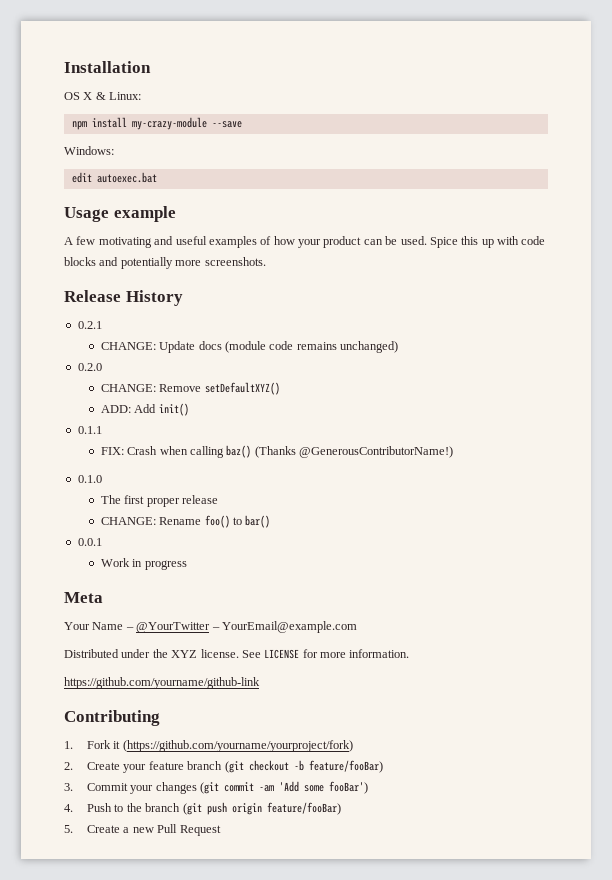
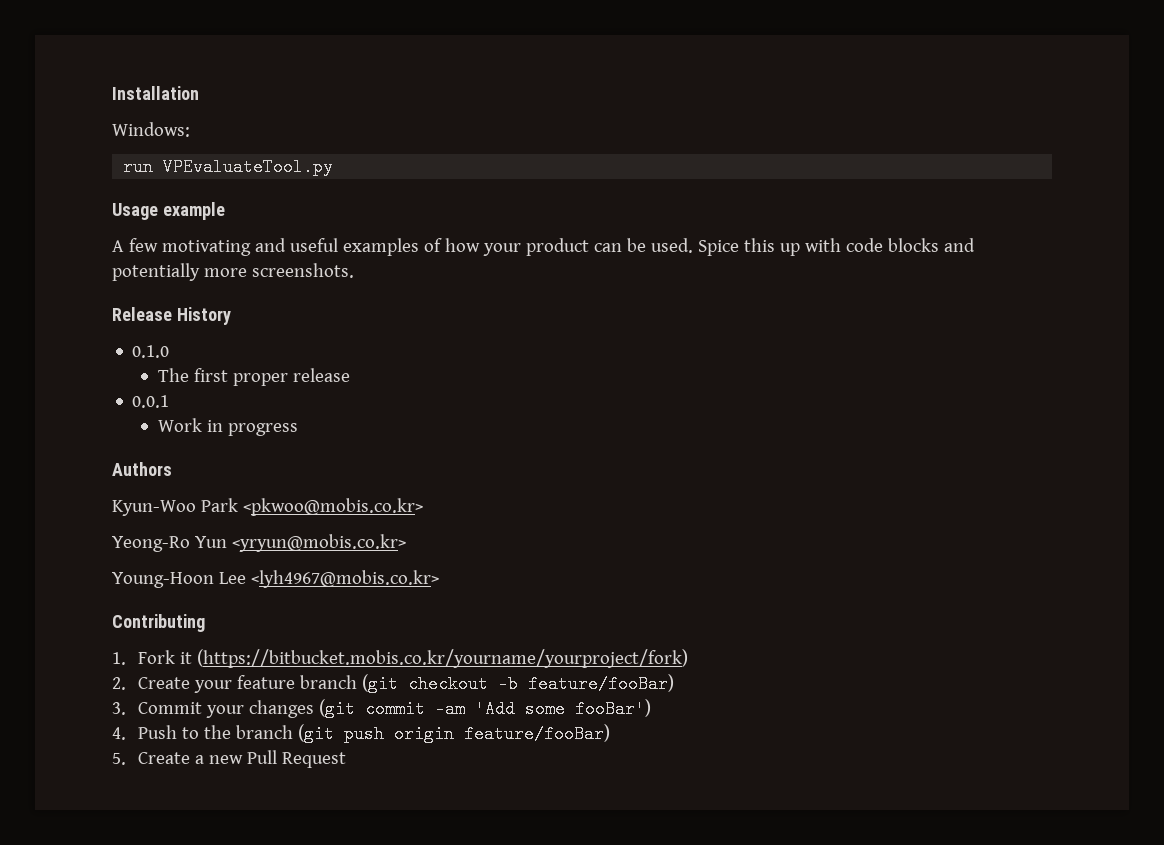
[64,92,142,100] [71,117,242,130] // OS X & Linux: // npm install my-crazy-module --save -> (199, 93) none
[71,172,157,183] edit autoexec.bat -> [123,158,334,176] run VPEvaluateTool.py
[77,321,102,329] [100,341,398,353] [77,363,102,371] [100,382,280,395] [100,403,189,416] [77,426,102,434] [100,445,453,458] // 0.2.1 // CHANGE: Update docs (module code remains unchanged) // 0.2.0 // CHANGE: Remove setDefaultXYZ() // ADD: Add init() // 0.1.1 // FIX: Crash when calling baz() (Thanks @GenerousContributorName!) -> (231, 316) none
[100,515,271,528] // CHANGE: Rename foo() to bar() -> (350, 375) none
[64,592,103,603] [64,621,357,633] [64,649,410,659] [64,677,260,689] Meta // Your Name – @YourTwitter – YourEmail@example.com // Distributed under the XYZ license. See LICENSE for more information. // https://github.com/yourname/github-link -> [112,462,172,476] [112,498,423,516] [112,534,406,552] [112,570,439,588] Authors // Kyun-Woo Park <pkwoo@mobis.co.kr> // Yeong-Ro Yun <yryun@mobis.co.kr> // Young-Hoon Lee <lyh4967@mobis.co.kr>
[122,740,353,752] (https://github.com/yourname/yourproject/fork) -> [196,649,688,668] (https://bitbucket.mobis.co.kr/yourname/yourproject/fork)

